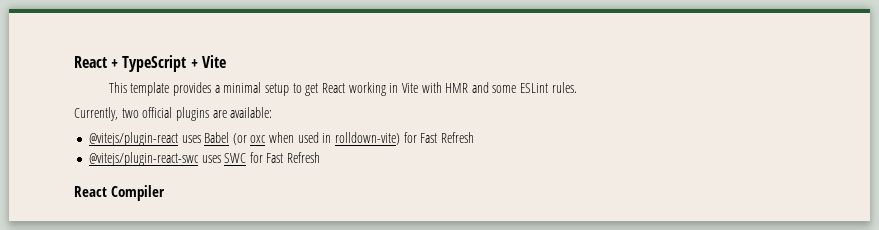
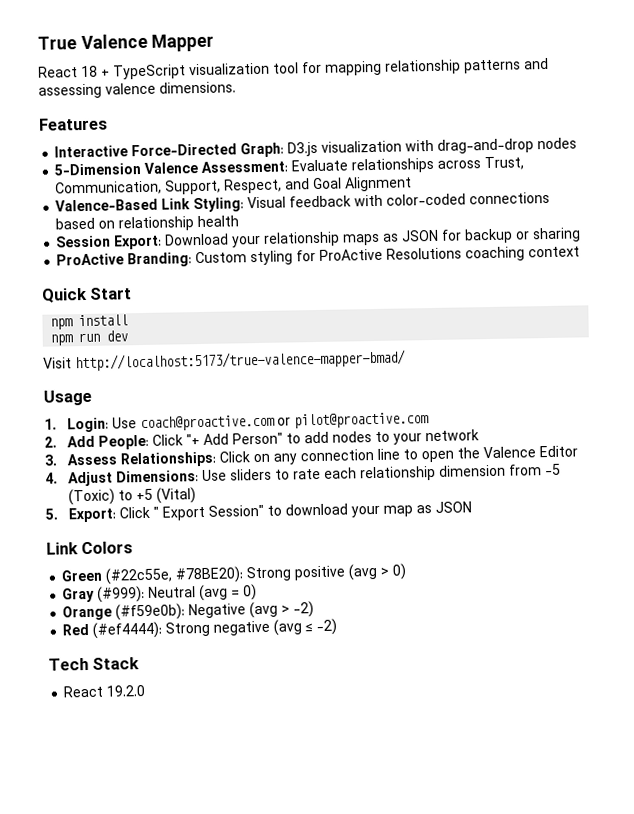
[74,55,226,72] [108,82,577,96] [74,107,273,121] [88,132,474,146] [88,152,321,166] [74,185,166,201] React + TypeScript + Vite // This template provides a minimal setup to get React working in Vite with HMR and some ESLint rules. // Currently, two official plugins are available: // @vitejs/plugin-react uses Babel (or oxc when used in rolldown-vite) for Fast Refresh // @vitejs/plugin-react-swc uses SWC for Fast Refresh // React Compiler -> [37,33,215,52] [38,57,549,80] [38,81,236,99] [38,117,108,131] [54,137,578,158] [54,156,525,176] [55,176,413,196] [55,191,551,213] [55,215,240,232] [56,227,582,250] [56,246,581,268] [41,287,133,303] [50,314,129,330] [50,330,129,346] [43,349,406,372] [43,389,92,406] [44,412,430,433] [44,429,480,450] [44,445,579,468] [45,463,562,487] [68,487,197,506] [45,501,473,523] [46,541,134,555] [61,563,407,585] [62,584,258,603] [62,601,315,621] [62,618,338,639] [48,657,141,671] [63,684,146,698] True Valence Mapper // React 18 + TypeScript visualization tool for mapping relationship patterns and assessing valence dimensions. // Features // Interactive Force-Directed Graph: D3.js visualization with drag-and-drop nodes // 5-Dimension Valence Assessment: Evaluate relationships across Trust, Communication, Support, Respect, and Goal Alignment // Valence-Based Link Styling: Visual feedback with color-coded connections based on relationship health // Session Export: Download your relationship maps as JSON for backup or sharing // ProActive Branding: Custom styling for ProActive Resolutions coaching context // Quick Start // npm install // npm run dev // Visit http://localhost:5173/true-valence-mapper-bmad/ // Usage // 1. Login: Use coach@proactive.com or pilot@proactive.com // 2. Add People: Click "+ Add Person" to add nodes to your network // 3. Assess Relationships: Click on any connection line to open the Valence Editor // 4. Adjust Dimensions: Use sliders to rate each relationship dimension from -5 (Toxic) to +5 (Vital) // 5. Export: Click " Export Session" to download your map as JSON // Link Colors // Green (#22c55e, #78BE20): Strong positive (avg > 0) // Gray (#999): Neutral (avg = 0) // Orange (#f59e0b): Negative (avg > -2) // Red (#ef4444): Strong negative (avg ≤ -2) // Tech Stack // React 19.2.0

